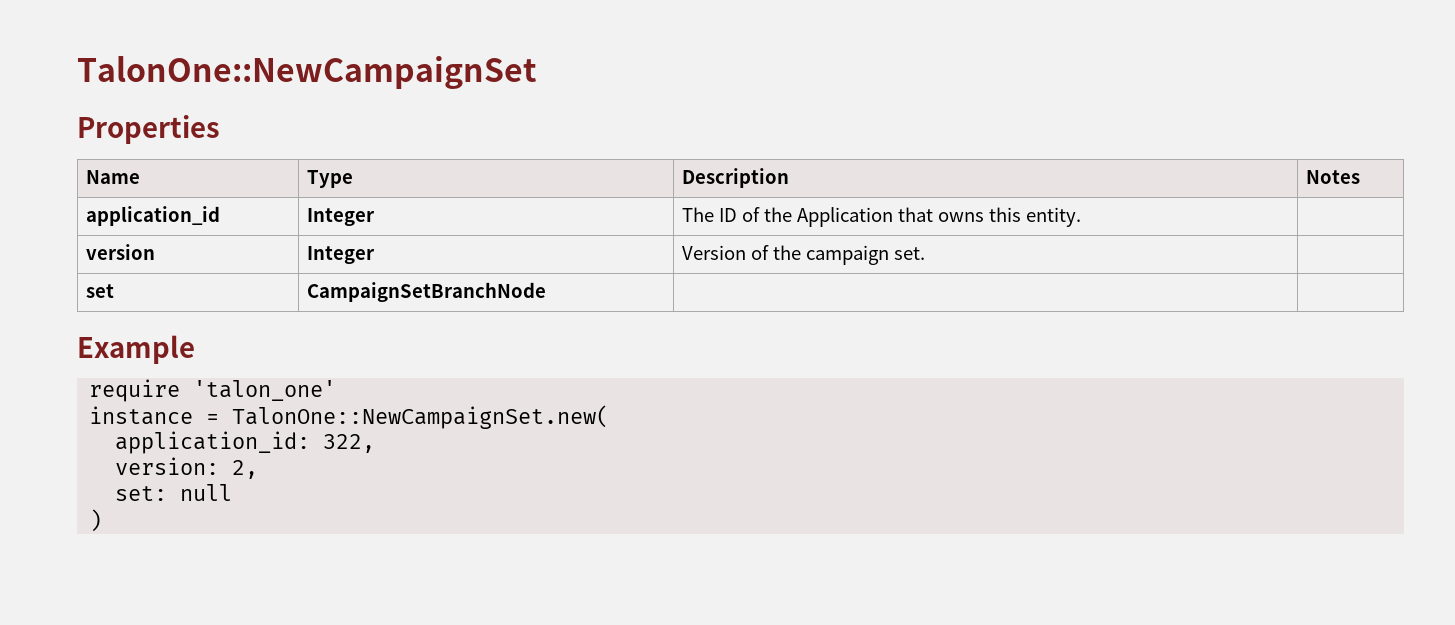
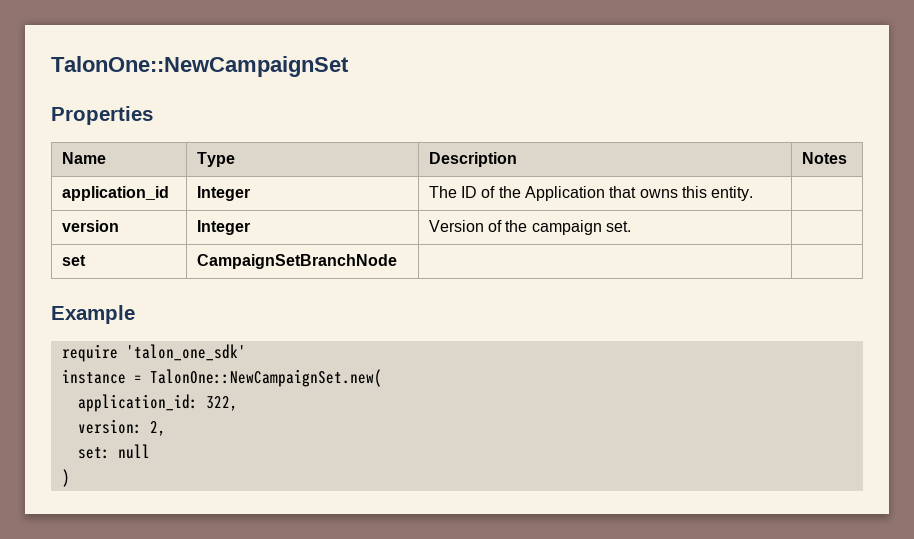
[193,380,337,401] 'talon_one' -> [125,344,246,361] 'talon_one_sdk'

